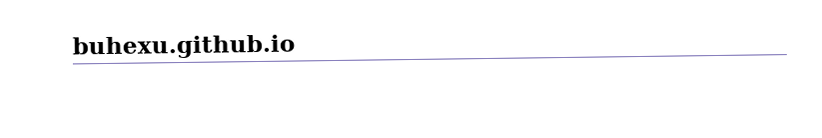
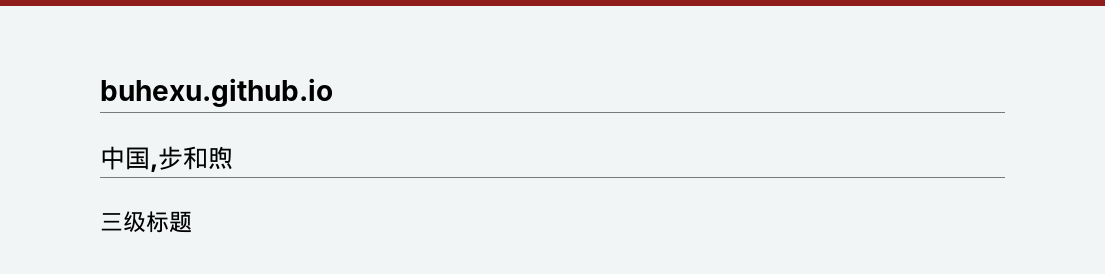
(295, 47) none -> [100,146,233,172] [100,211,192,233] // 中国,步和煦 // 三级标题

